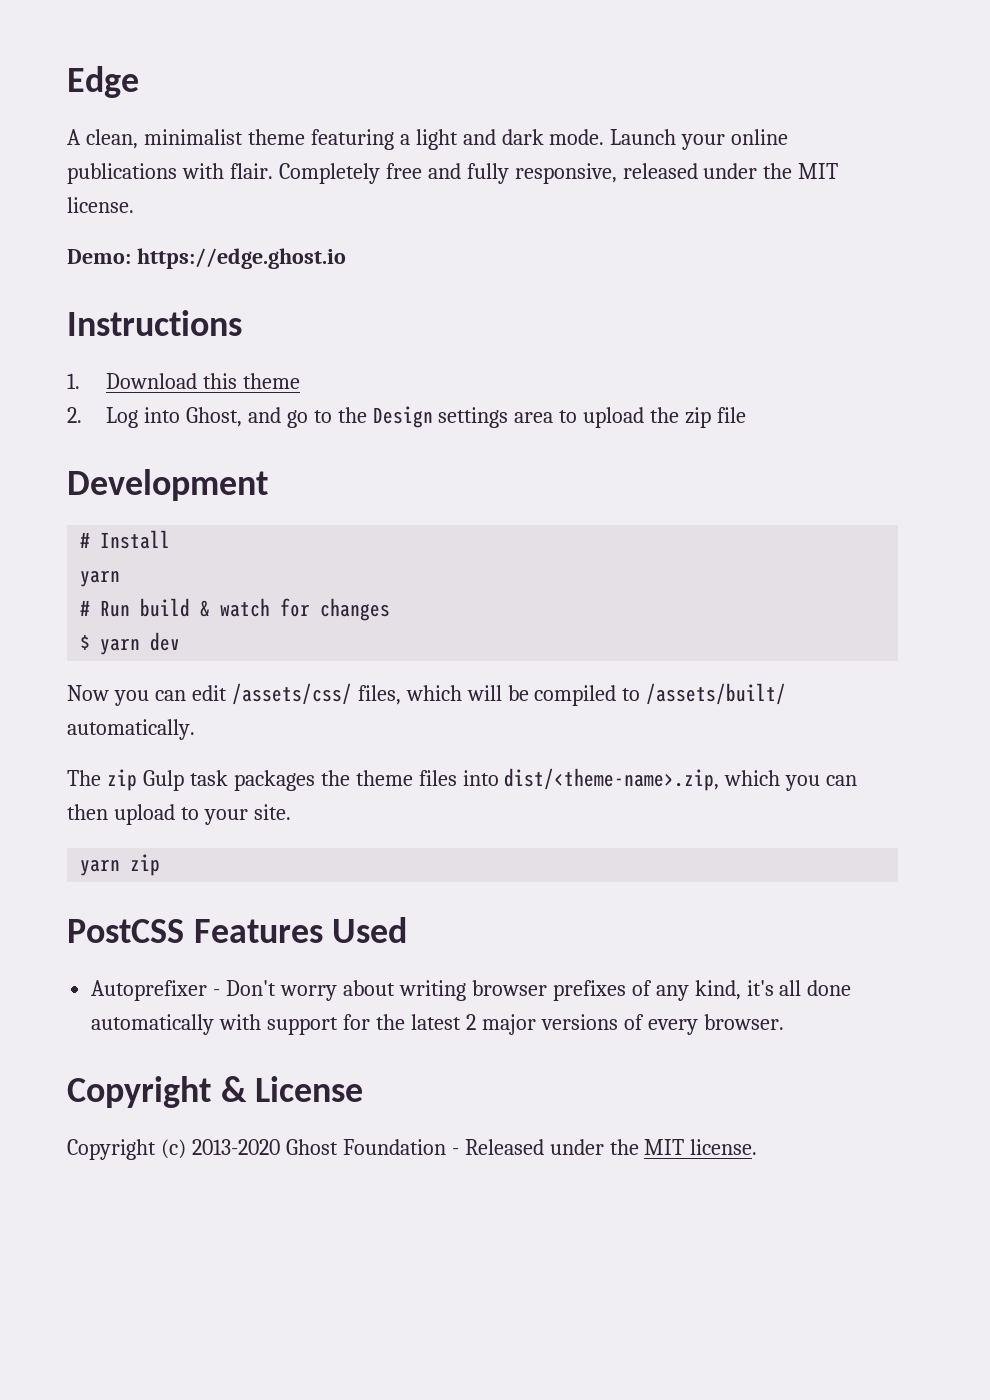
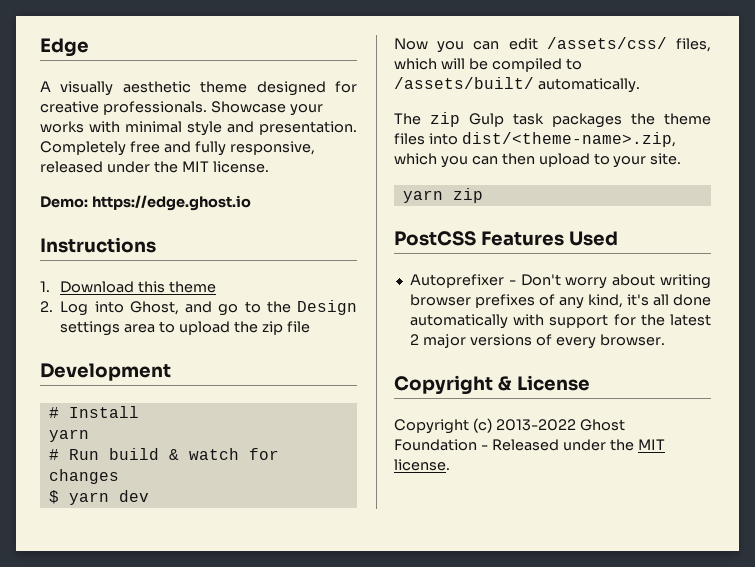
[85,129,789,150] [67,163,273,184] clean, minimalist theme featuring a light and dark mode. Launch your online publications with flair. -> [60,81,357,96] [40,101,323,116] [40,121,357,136] visually aesthetic theme designed for creative professionals. Showcase your works with minimal style and presentation.
[191,1139,280,1155] 2013-2020 -> [495,419,576,431] 2013-2022

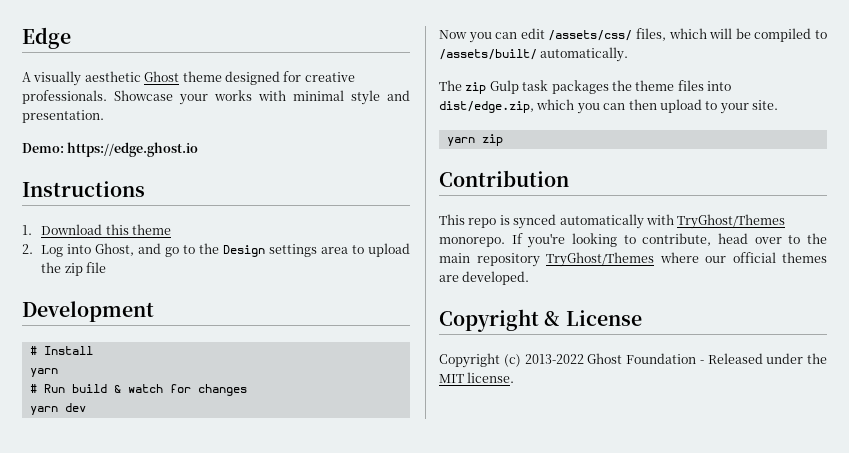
(191, 87) none -> [144,71,180,82] Ghost
[40,141,315,156] [40,161,269,173] Completely free and fully responsive, released under the MIT license. -> (104, 116) none
[48,490,59,504] $ -> (247, 390) none
[461,132,676,147] dist/<theme-name>.zip, -> [439,101,534,113] dist/edge.zip,
[394,231,618,246] [409,274,711,289] [409,294,711,309] [409,314,711,329] [409,334,665,349] PostCSS Features Used // Autoprefixer - Don't worry about writing browser prefixes of any kind, it's all done automatically with support for the latest 2 major versions of every browser. -> [439,170,569,187] [439,214,786,229] [439,233,827,248] [439,252,827,267] [439,271,530,285] Contribution // This repo is synced automatically with TryGhost/Themes monorepo. If you're looking to contribute, head over to the main repository TryGhost/Themes where our official themes are developed.

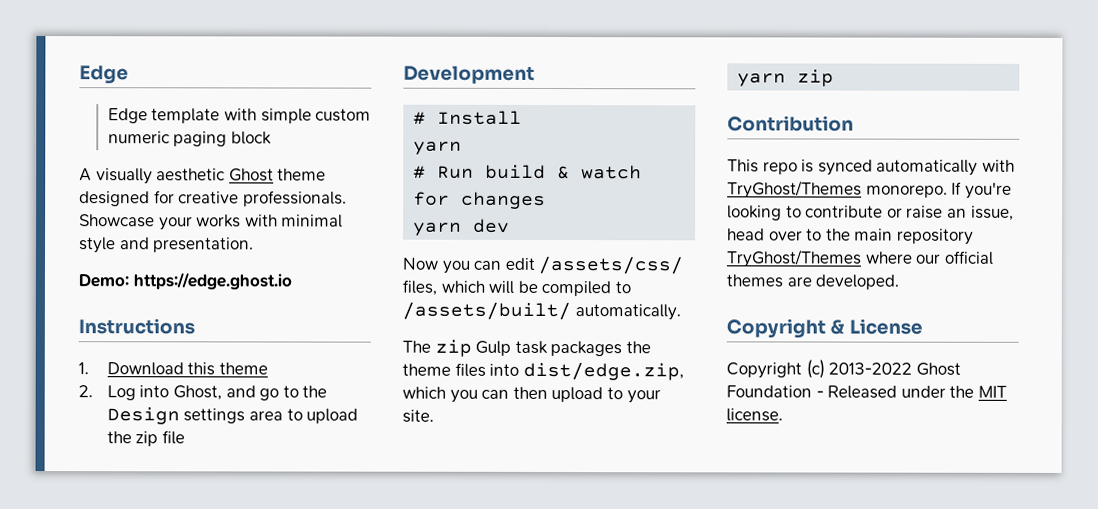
[22,27,71,49] Edge -> [79,65,129,85] [107,108,372,124] [107,131,272,147] Edge // Edge template with simple custom numeric paging block
[642,233,712,246] contribute, -> [805,205,1014,221] contribute or raise an issue,

